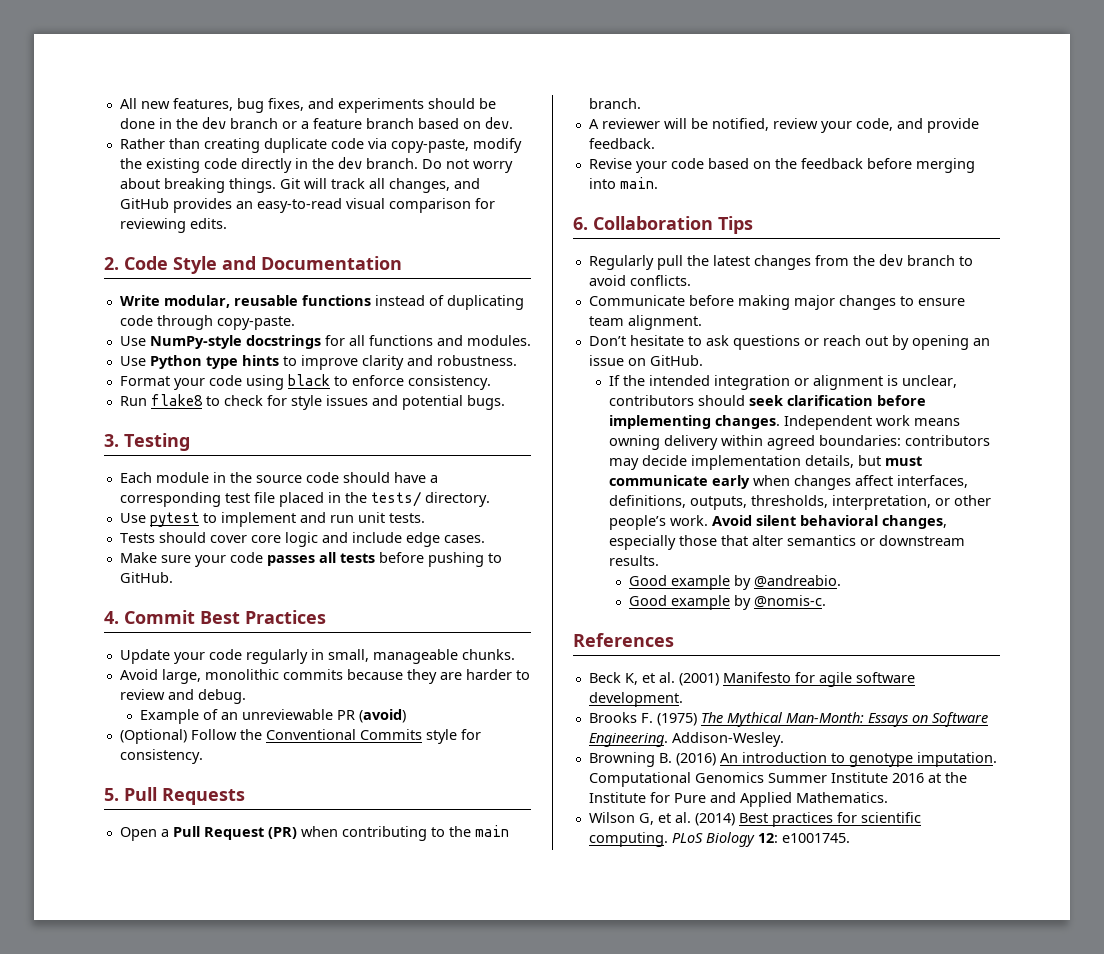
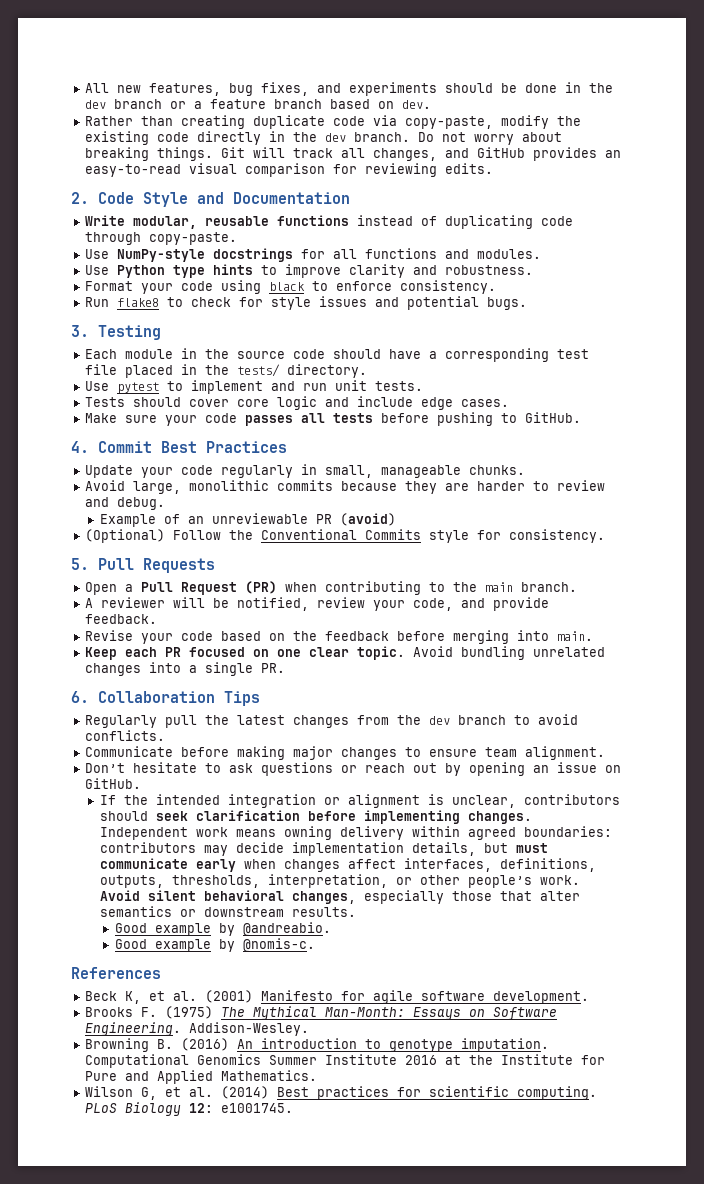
(658, 183) none -> [85,646,606,660] [85,662,286,676] // Keep each PR focused on one clear topic. Avoid bundling unrelated changes into a single PR.

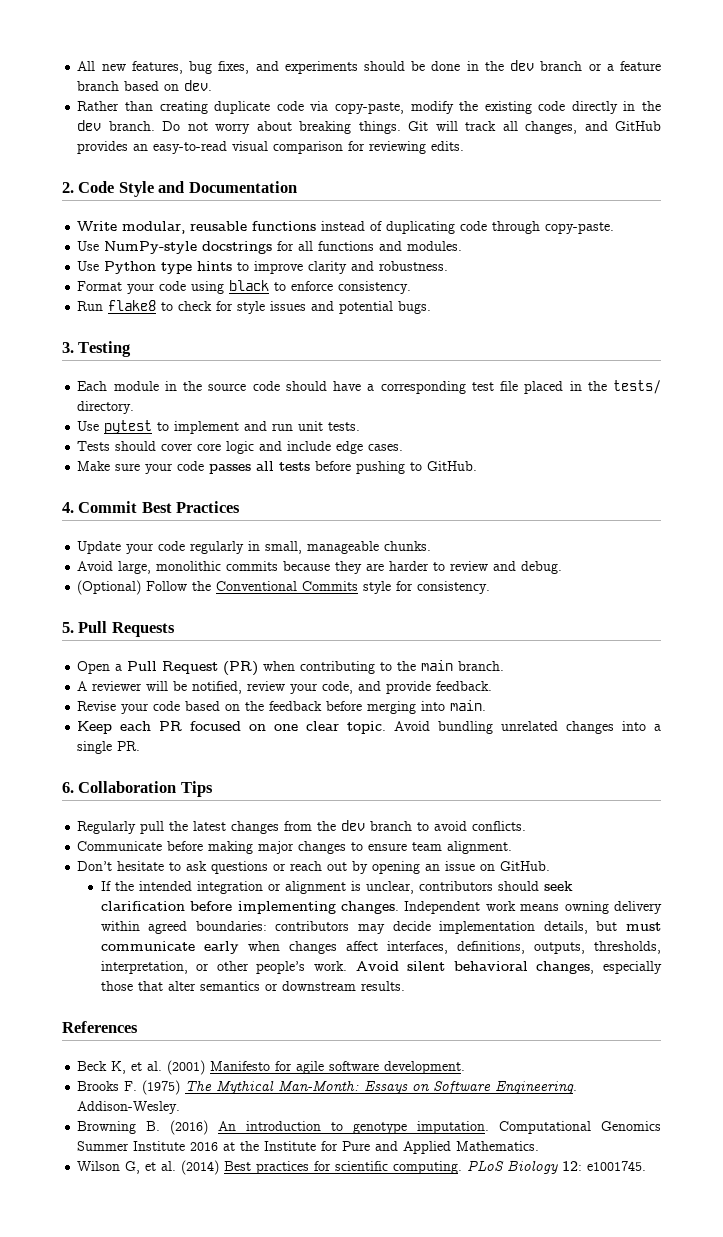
[100,513,397,527] // Example of an unreviewable PR (avoid) -> (563, 567) none
[114,922,331,936] [114,938,315,952] // Good example by @andreabio. // Good example by @nomis-c. -> (405, 986) none

